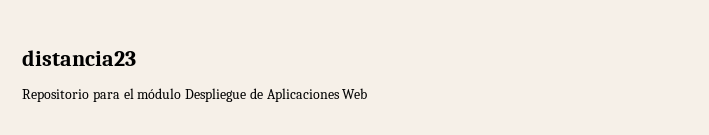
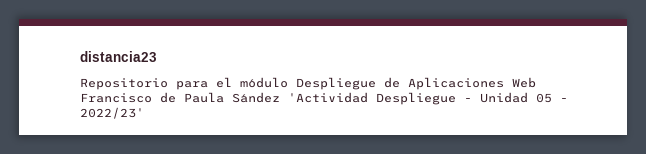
(368, 93) none -> [80,92,568,105] [80,107,144,119] Francisco de Paula Sández 'Actividad Despliegue - Unidad 05 - 2022/23'

